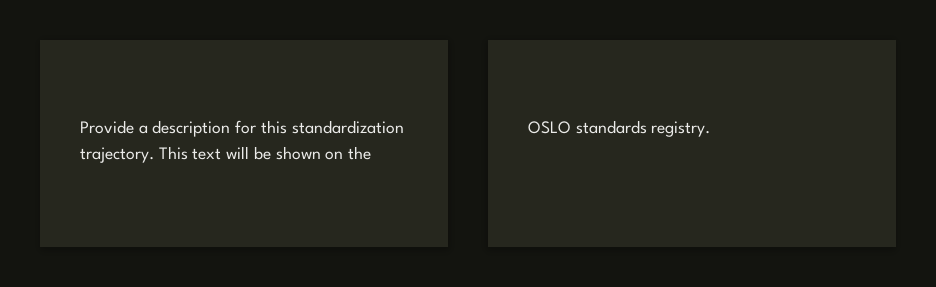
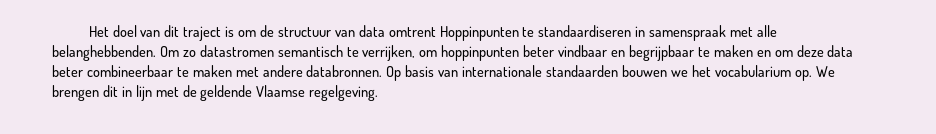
[80,120,404,137] [80,146,372,163] [528,120,711,137] Provide a description for this standardization trajectory. This text will be shown on the OSLO standards registry. -> [88,25,778,41] [52,45,854,61] [52,65,835,81] [52,85,379,101] Het doel van dit traject is om de structuur van data omtrent Hoppinpunten te standaardiseren in samenspraak met alle belanghebbenden. Om zo datastromen semantisch te verrijken, om hoppinpunten beter vindbaar en begrijpbaar te maken en om deze data beter combineerbaar te maken met andere databronnen. Op basis van internationale standaarden bouwen we het vocabularium op. We brengen dit in lijn met de geldende Vlaamse regelgeving.

